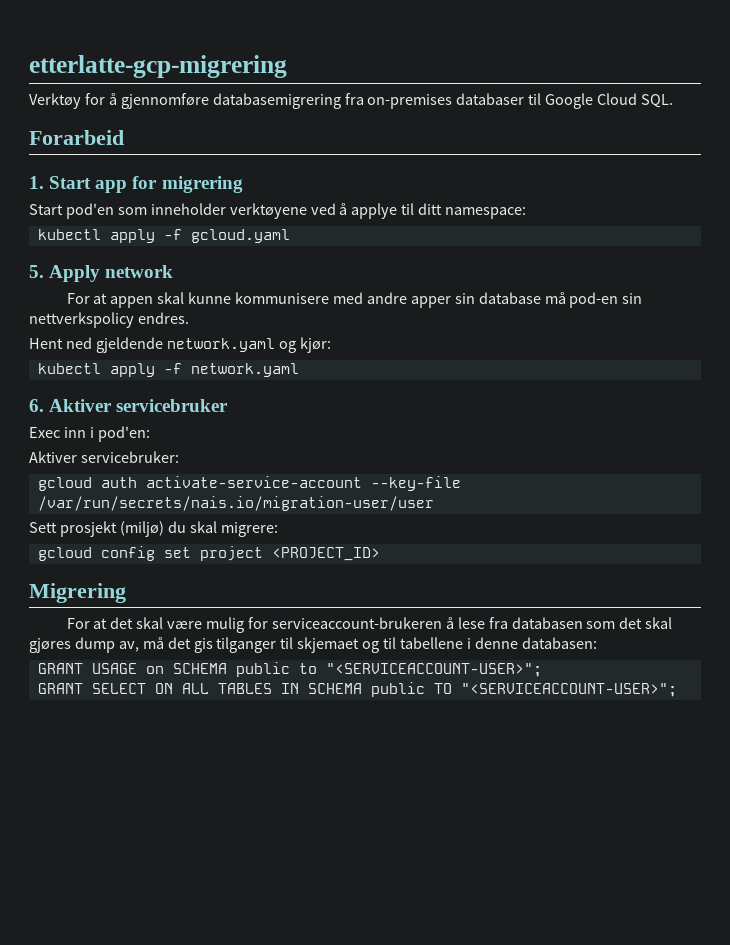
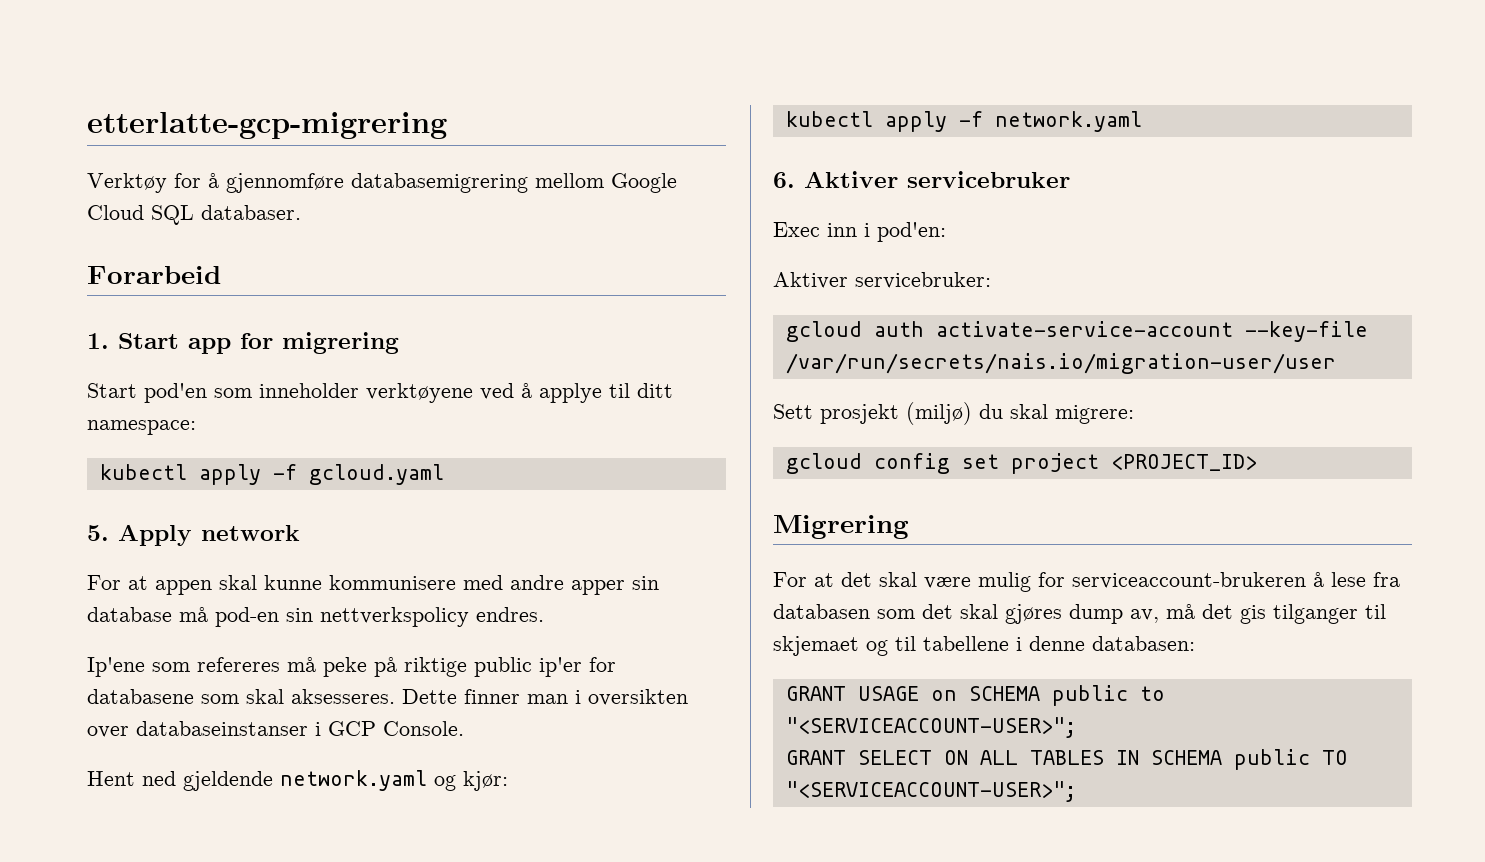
[344,93,674,109] fra on-premises databaser til Google Cloud SQL. -> [535,173,677,193] [87,205,301,225] mellom Google Cloud SQL databaser.
(189, 318) none -> [87,657,616,677] [87,689,688,706] [87,721,464,738] // Ip'ene som refereres må peke på riktige public ip'er for databasene som skal aksesseres. Dette finner man i oversikten over databaseinstanser i GCP Console.

